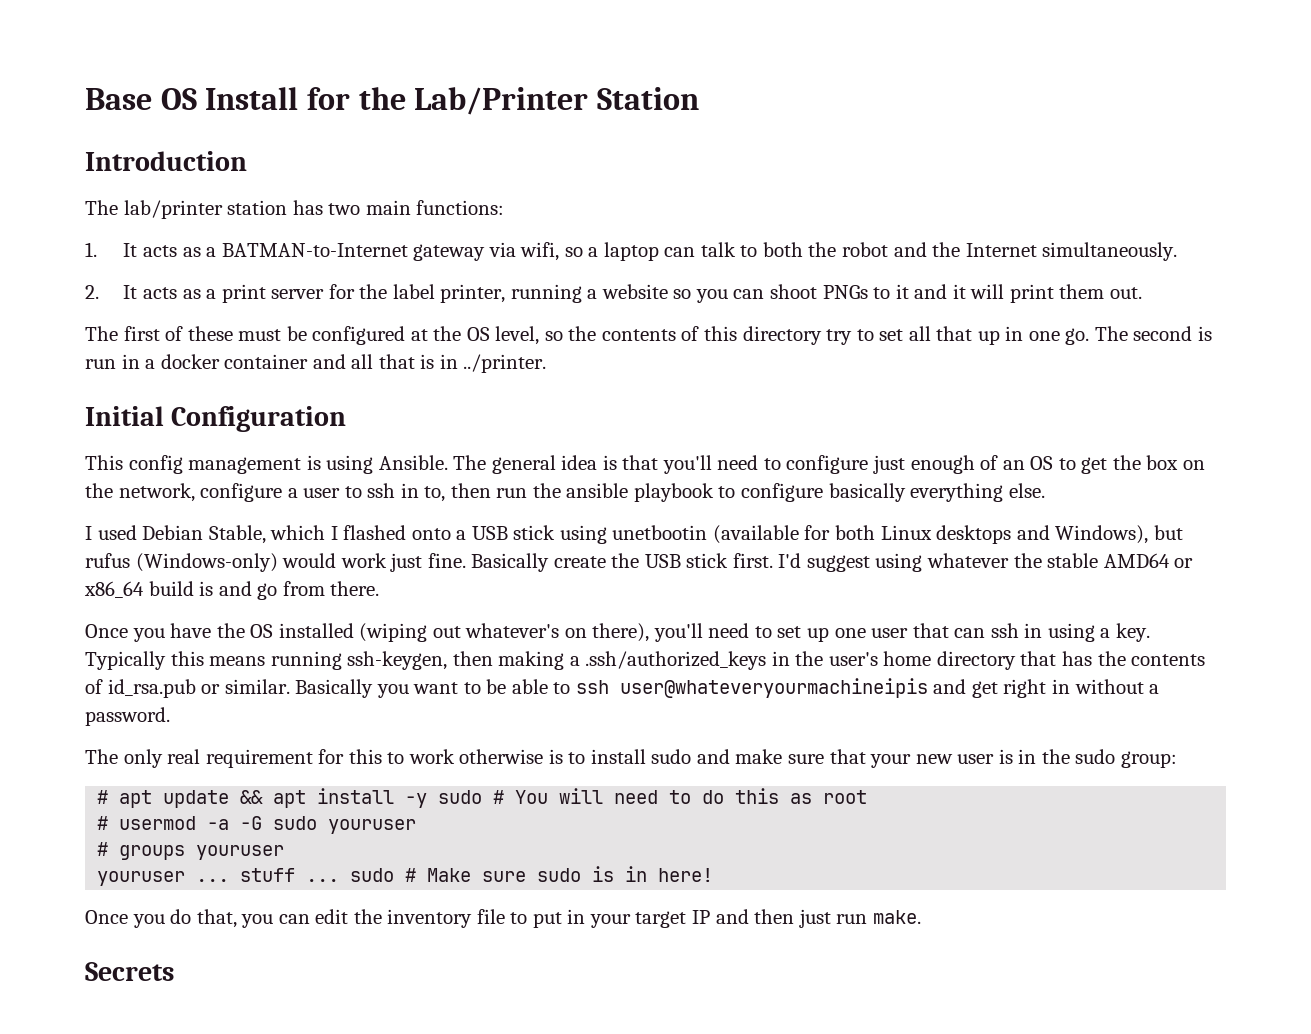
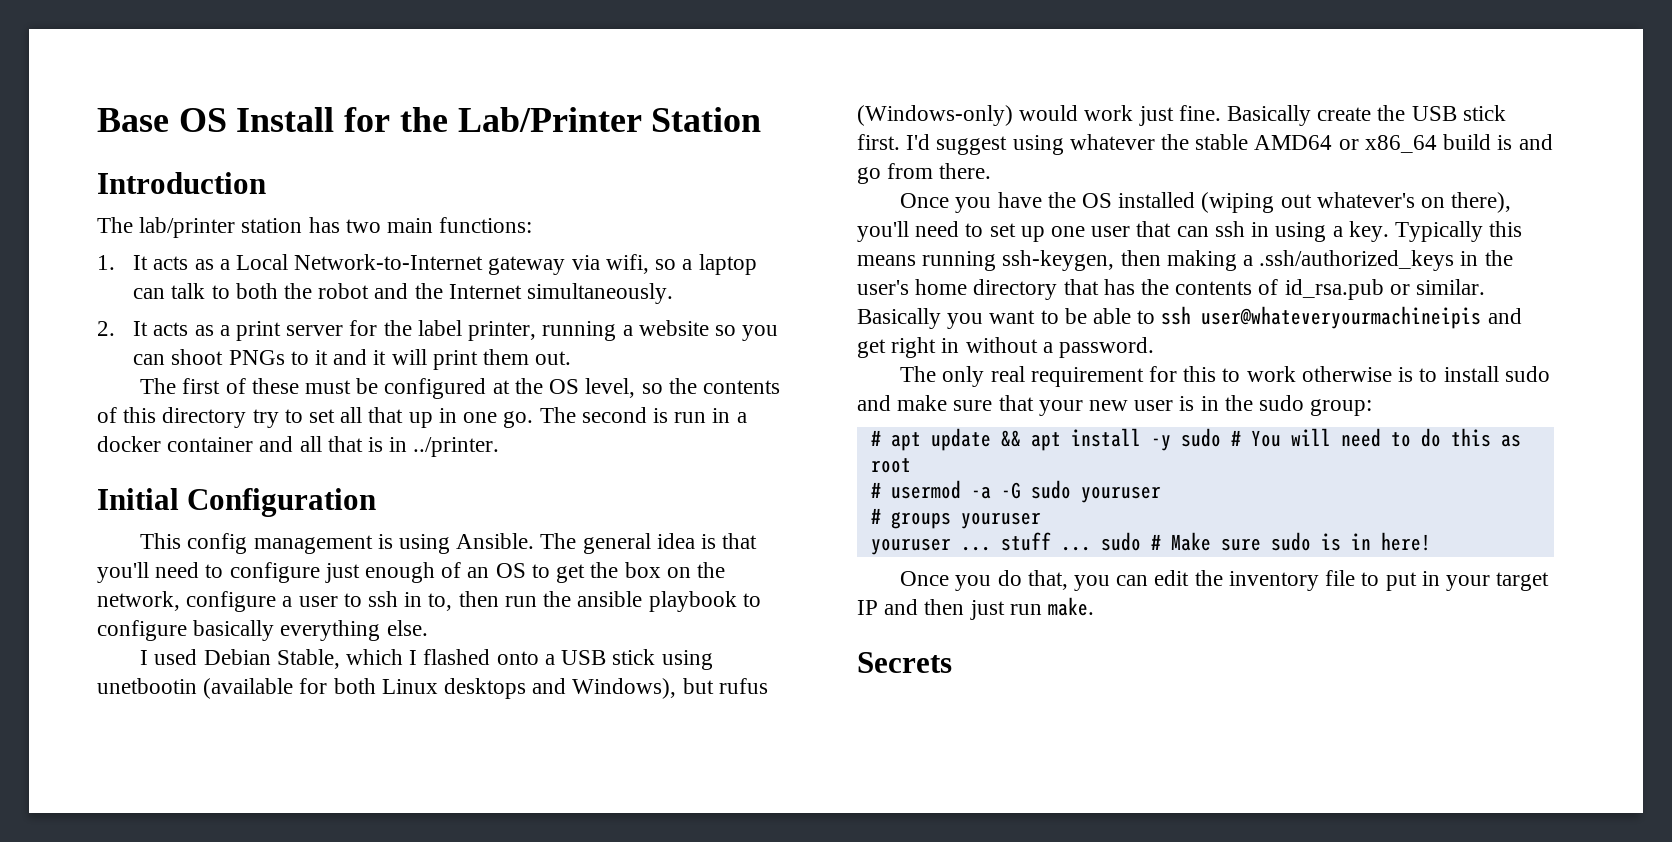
[221,243,408,257] BATMAN-to-Internet -> [236,254,484,270] Local Network-to-Internet

